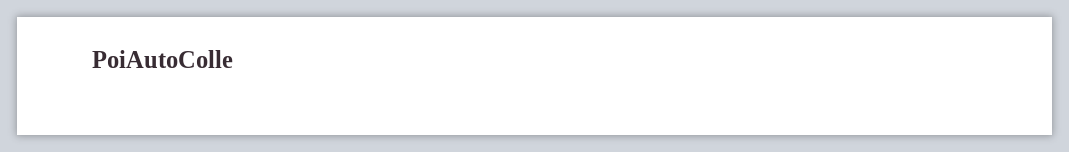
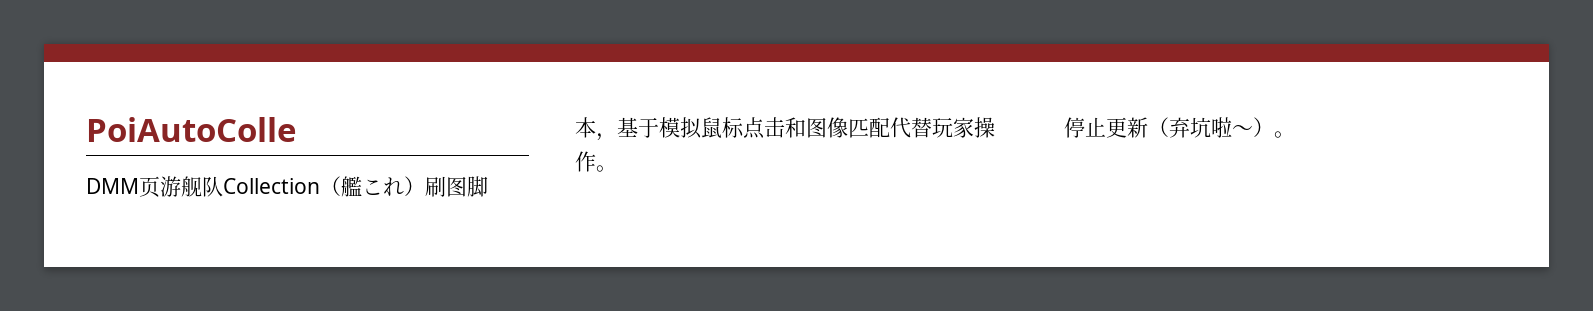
(233, 59) none -> [86,176,488,197] [575,117,995,141] [575,151,617,172] [1064,117,1295,138] // DMM页游舰队Collection（艦これ）刷图脚本，基于模拟鼠标点击和图像匹配代替玩家操作。 // 停止更新（弃坑啦～）。

